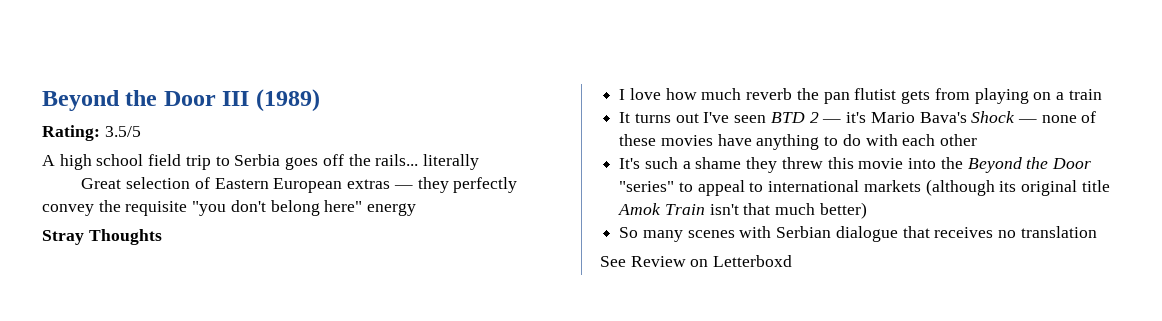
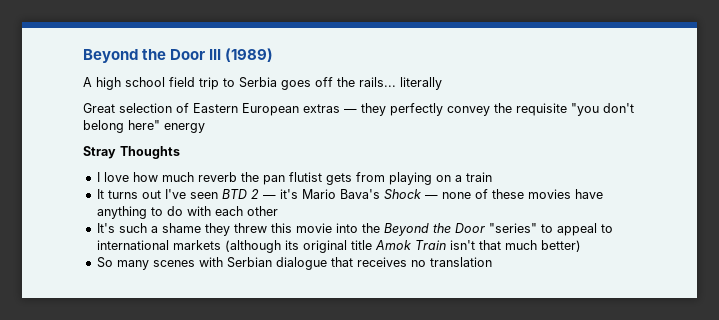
[42,125,141,141] // Rating: 3.5/5 -> (274, 55) none
[600,255,793,267] // See Review on Letterboxd -> (492, 262) none

